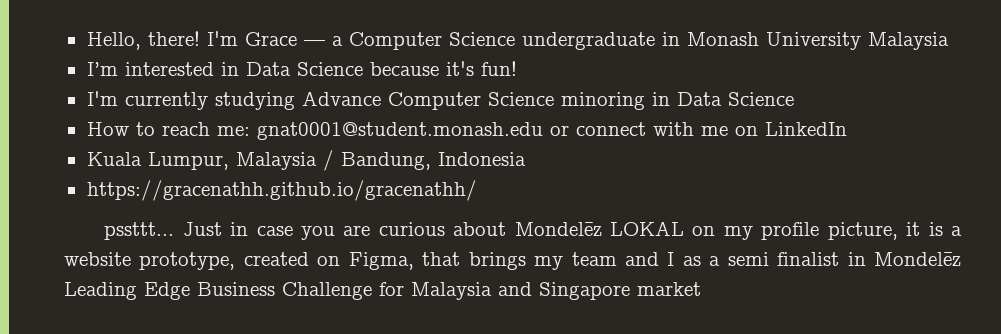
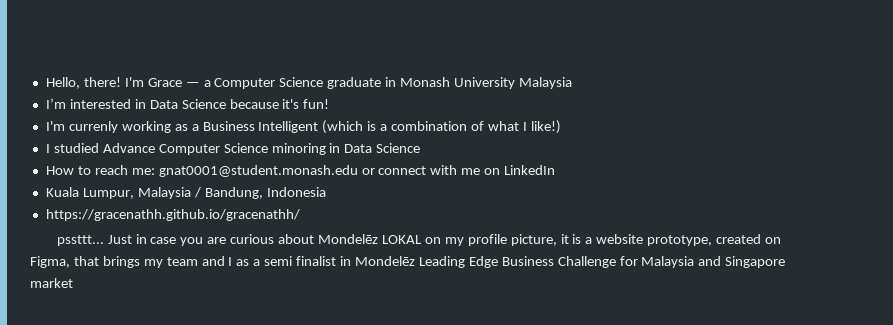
[521,32,655,50] undergraduate -> [327,77,382,89] graduate
[124,92,295,110] currently studying -> [68,120,561,134] [45,143,99,153] currenly working as a Business Intelligent (which is a combination of what I like!) // I studied

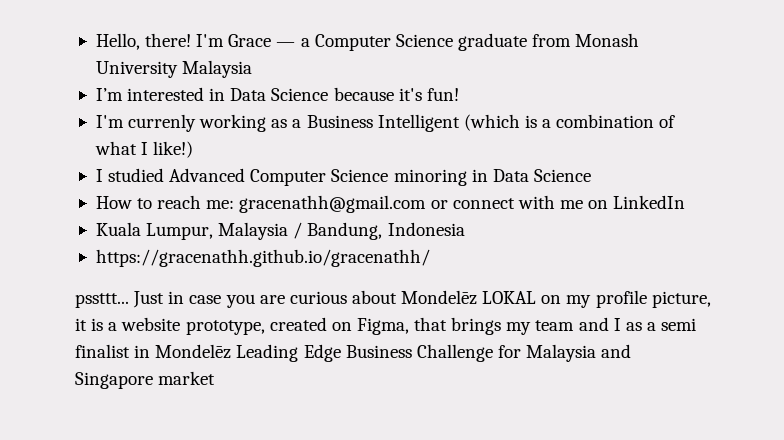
[385,77,397,87] in -> [532,34,572,47] from
[102,143,155,153] Advance -> [169,168,246,182] Advanced
[158,165,358,177] gnat0001@student.monash.edu -> [239,195,427,213] gracenathh@gmail.com

